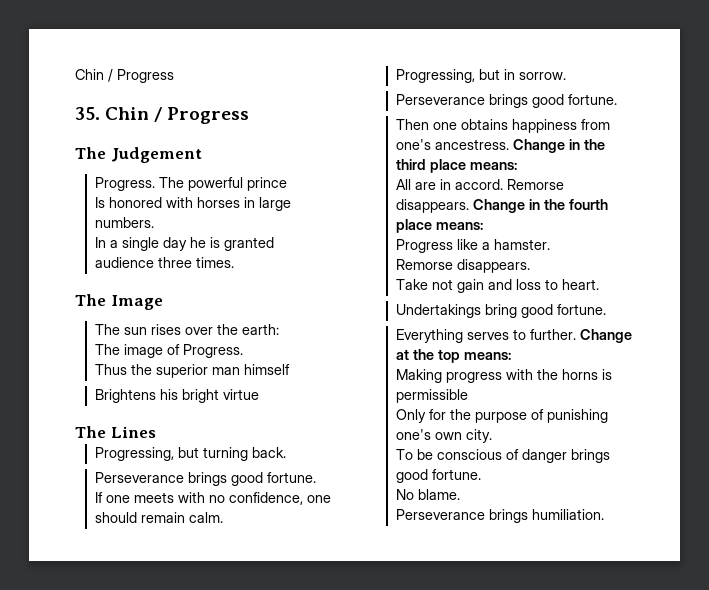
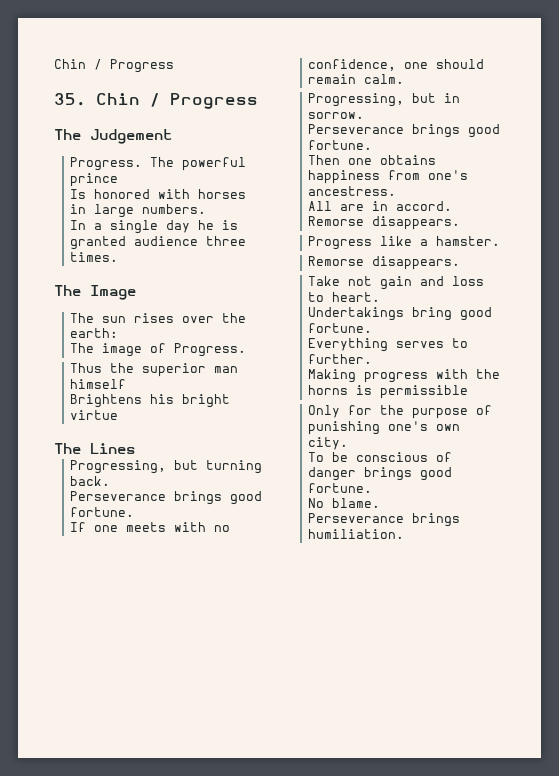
[513,139,606,153] [396,159,518,173] Change in the third place means: -> (397, 191) none
[473,199,609,213] [396,219,484,233] Change in the fourth place means: -> (461, 223) none
[580,329,633,343] [396,349,512,363] Change at the top means: -> (373, 359) none

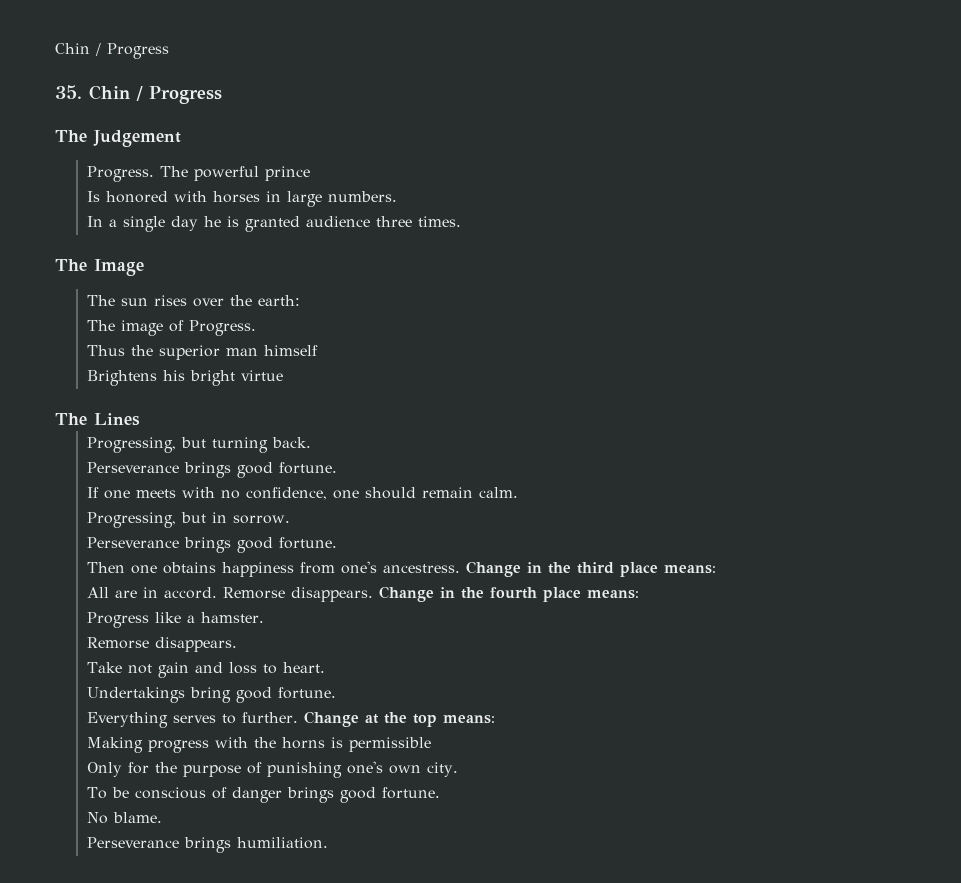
(397, 191) none -> [465,561,716,577] Change in the third place means:
(461, 223) none -> [378,586,639,602] Change in the fourth place means:
(373, 359) none -> [303,711,495,727] Change at the top means:

